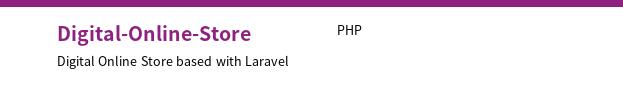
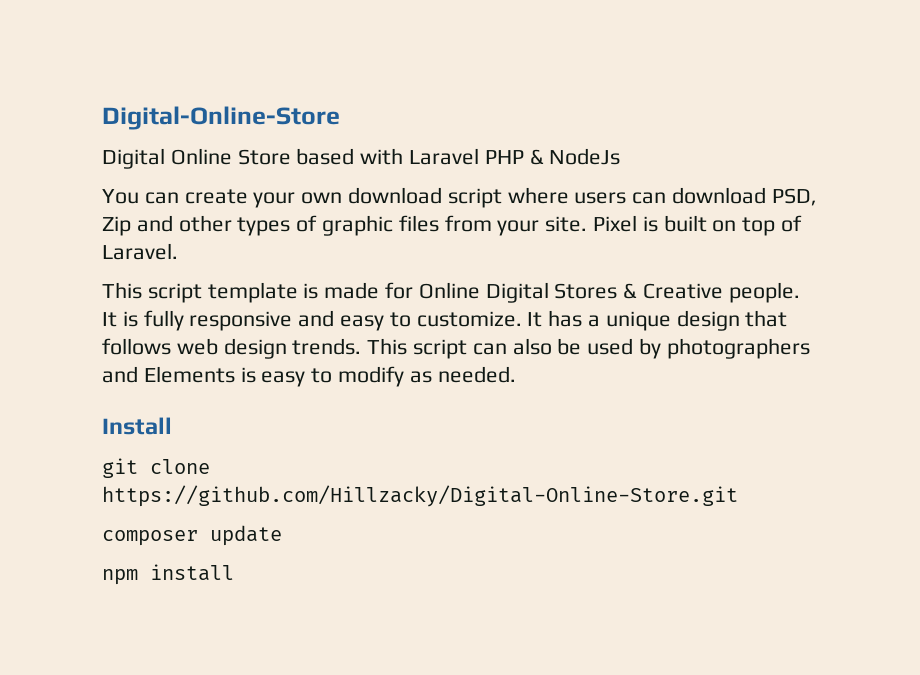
(362, 30) none -> [529,148,621,165] [102,187,817,208] [102,215,803,236] [102,243,178,260] [102,282,800,303] [102,310,788,331] [102,338,810,359] [102,366,516,387] [102,417,172,435] [102,458,210,478] [102,485,738,507] [102,525,282,546] [102,564,234,585] & NodeJs // You can create your own download script where users can download PSD, Zip and other types of graphic files from your site. Pixel is built on top of Laravel. // This script template is made for Online Digital Stores & Creative people. It is fully responsive and easy to customize. It has a unique design that follows web design trends. This script can also be used by photographers and Elements is easy to modify as needed. // Install // git clone https://github.com/Hillzacky/Digital-Online-Store.git // composer update // npm install

